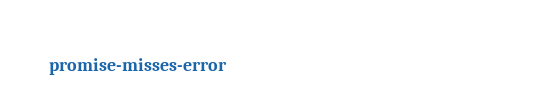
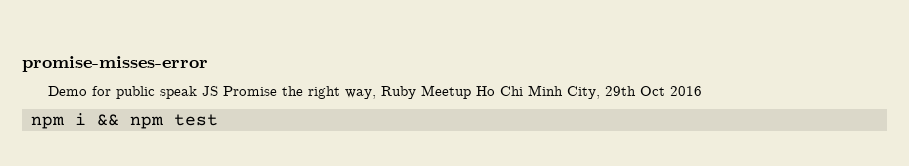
(227, 66) none -> [48,85,703,99] [31,113,218,129] // Demo for public speak JS Promise the right way, Ruby Meetup Ho Chi Minh City, 29th Oct 2016 // npm i && npm test

